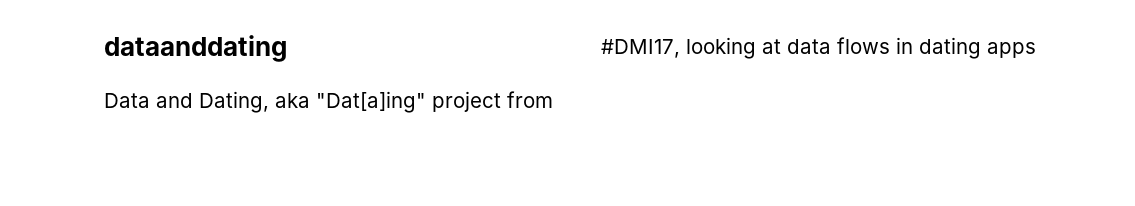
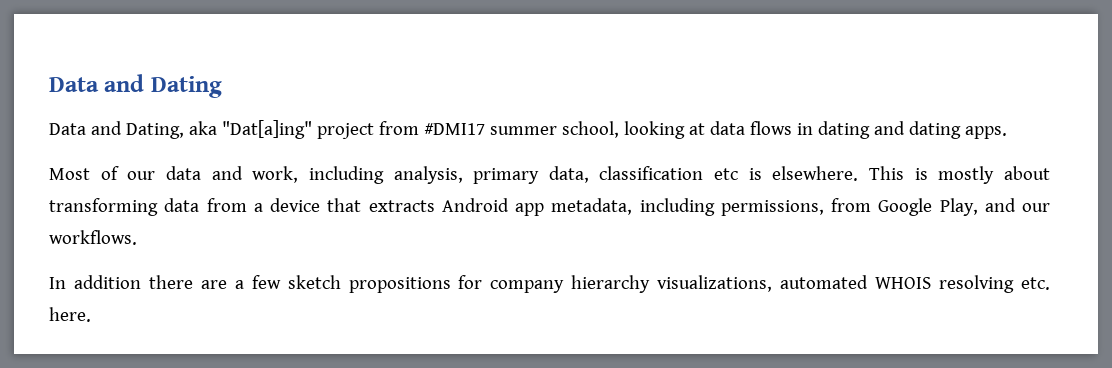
[104,35,287,62] dataanddating -> [49,74,222,98] Data and Dating
[601,39,680,58] #DMI17, -> [423,121,619,138] #DMI17 summer school,
[987,42,1036,58] apps -> [873,121,1007,139] [49,166,1050,184] [49,198,1050,216] [49,230,137,245] [49,275,1050,293] [49,307,91,322] and dating apps. // Most of our data and work, including analysis, primary data, classification etc is elsewhere. This is mostly about transforming data from a device that extracts Android app metadata, including permissions, from Google Play, and our workflows. // In addition there are a few sketch propositions for company hierarchy visualizations, automated WHOIS resolving etc. here.

